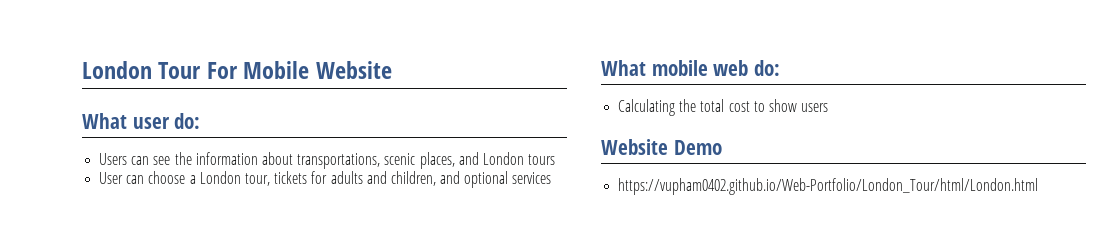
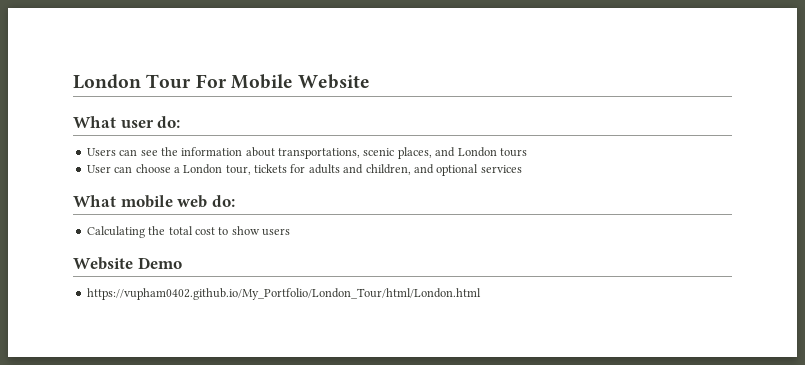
[618,178,1039,195] https://vupham0402.github.io/Web-Portfolio/London_Tour/html/London.html -> [86,288,481,300] https://vupham0402.github.io/My_Portfolio/London_Tour/html/London.html

